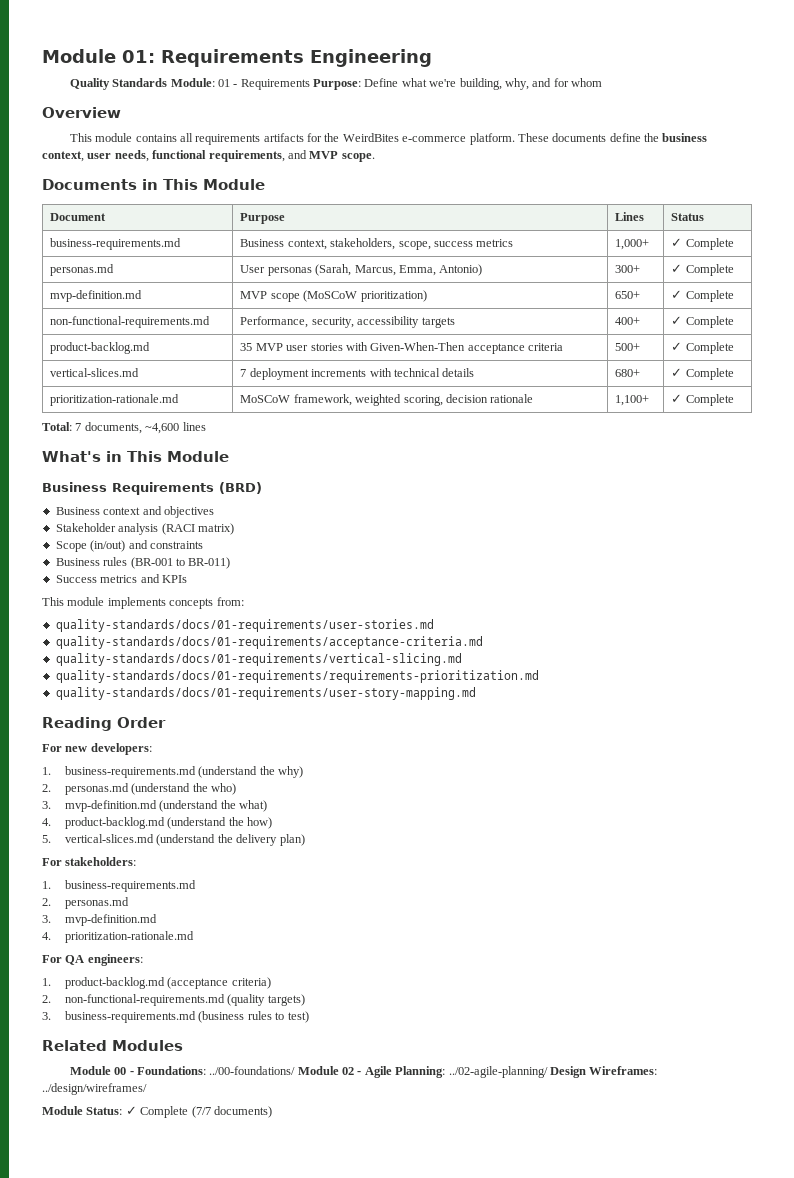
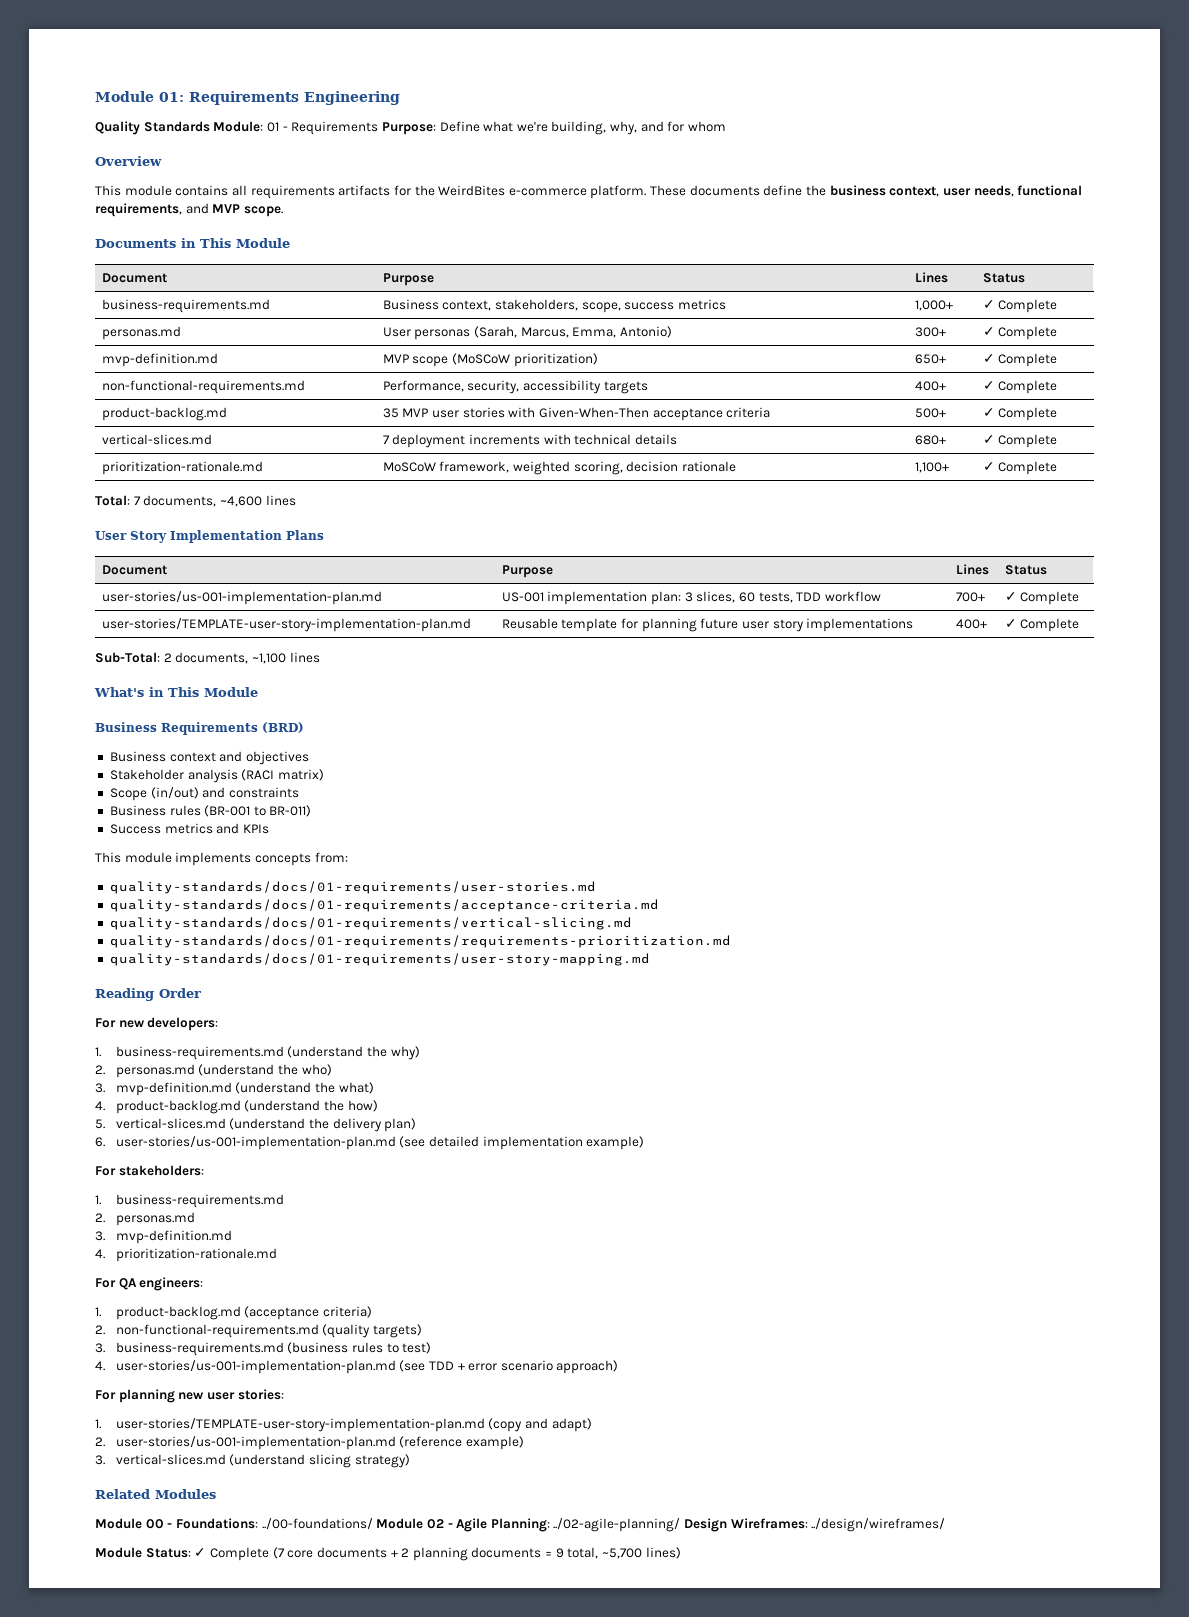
(206, 426) none -> [95,530,324,543] [101,565,167,575] [501,565,553,578] [955,564,989,575] [1004,565,1047,575] [101,591,382,605] [501,591,881,605] [955,592,985,602] [1004,591,1080,605] [101,618,471,632] [501,618,914,632] [955,619,987,629] [1004,618,1080,632] [95,652,320,664] // User Story Implementation Plans // Document | Purpose | Lines | Status // user-stories/us-001-implementation-plan.md | US-001 implementation plan: 3 slices, 60 tests, TDD workflow | 700+ | ✓ Complete // user-stories/TEMPLATE-user-story-implementation-plan.md | Reusable template for planning future user story implementations | 400+ | ✓ Complete // Sub-Total: 2 documents, ~1,100 lines
(305, 840) none -> [95,1136,645,1150] // 6. user-stories/us-001-implementation-plan.md (see detailed implementation example)
(309, 1017) none -> [95,1360,619,1374] [95,1389,284,1403] [95,1418,592,1432] [95,1436,524,1450] [95,1454,410,1468] // 4. user-stories/us-001-implementation-plan.md (see TDD + error scenario approach) // For planning new user stories: // 1. user-stories/TEMPLATE-user-story-implementation-plan.md (copy and adapt) // 2. user-stories/us-001-implementation-plan.md (reference example) // 3. vertical-slices.md (understand slicing strategy)
[191,1106,272,1118] (7/7 documents) -> [272,1547,681,1561] (7 core documents + 2 planning documents = 9 total, ~5,700 lines)

